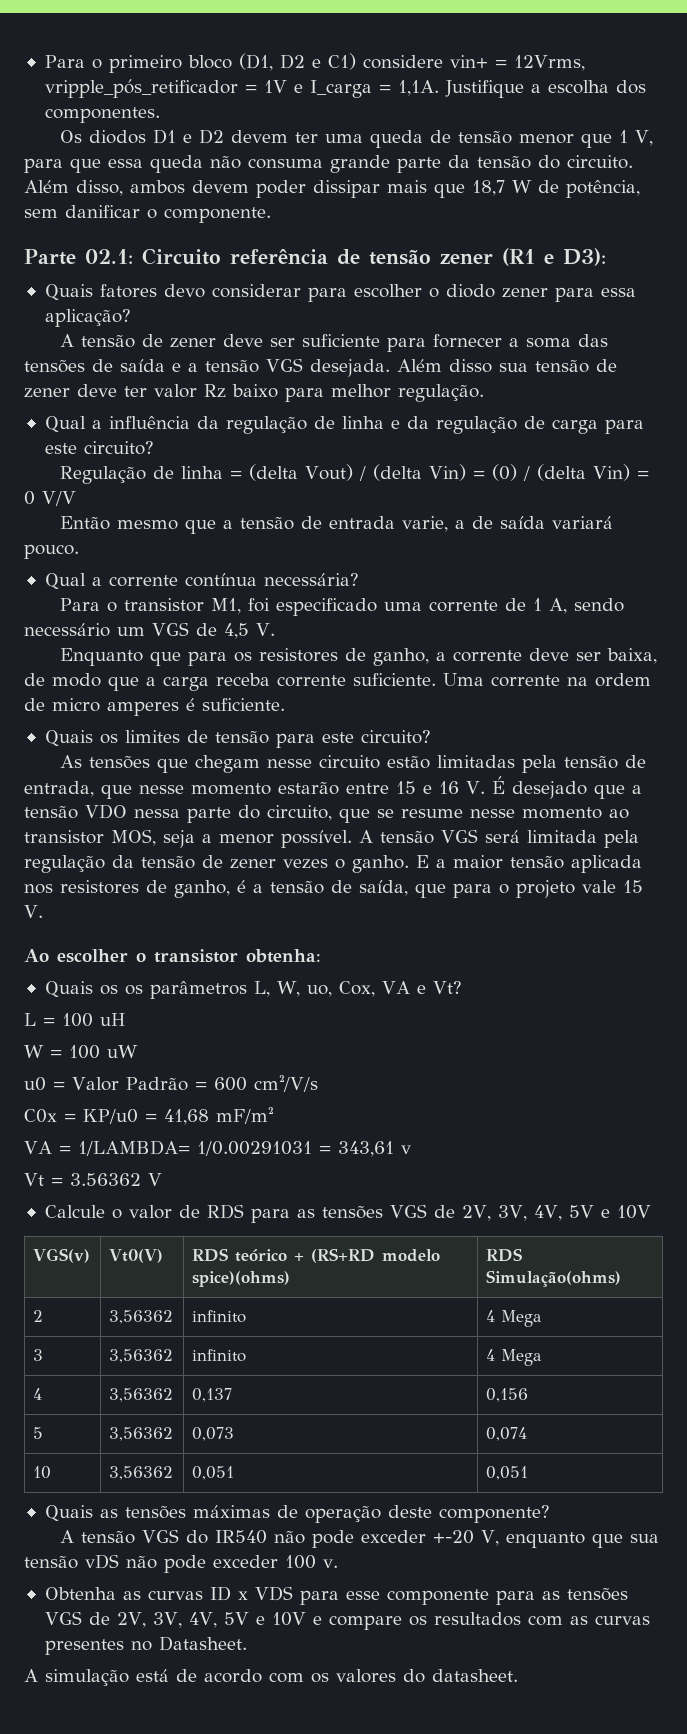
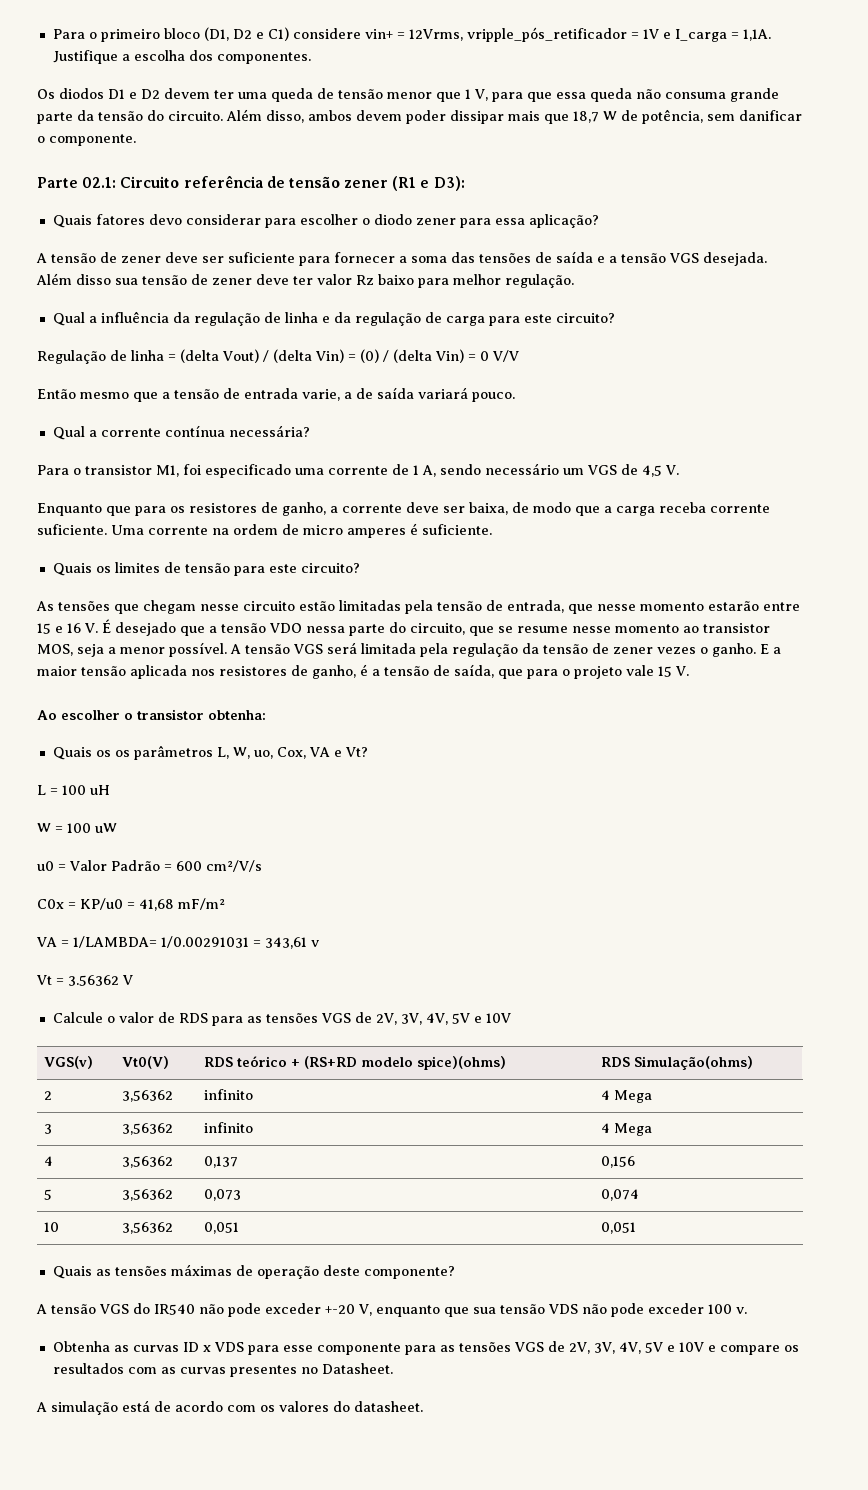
[85,1554,119,1569] vDS -> [548,1304,578,1314] VDS

